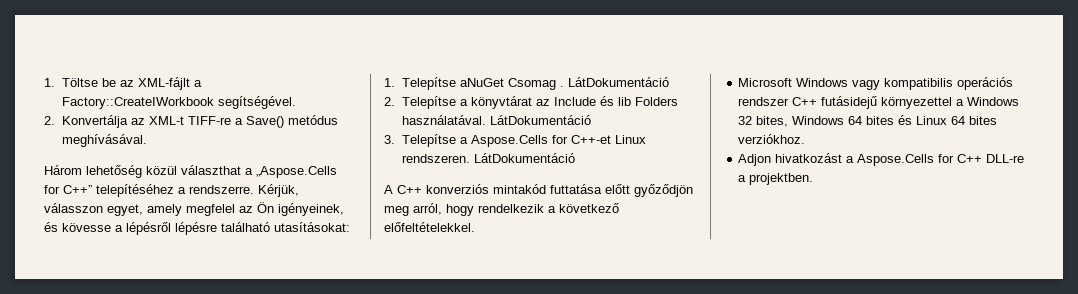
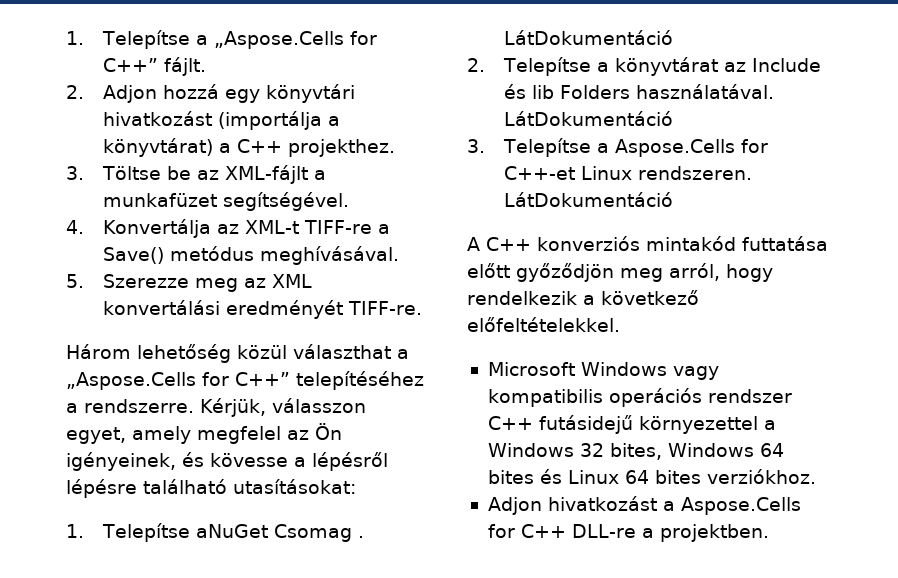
[44,78,55,87] 1. -> [66,30,378,49] [103,57,207,76] [66,84,356,103] [103,111,341,130] [103,138,396,157] [66,166,84,180] 1. Telepítse a „Aspose.Cells for C++” fájlt. // 2. Adjon hozzá egy könyvtári hivatkozást (importálja a könyvtárat) a C++ projekthez. // 3.
[61,97,214,109] Factory::CreateIWorkbook -> [103,193,218,207] munkafüzet
[44,116,55,125] 2. -> [66,220,84,234] 4.
(147, 140) none -> [66,274,313,292] [103,300,423,319] // 5. Szerezze meg az XML konvertálási eredményét TIFF-re.

